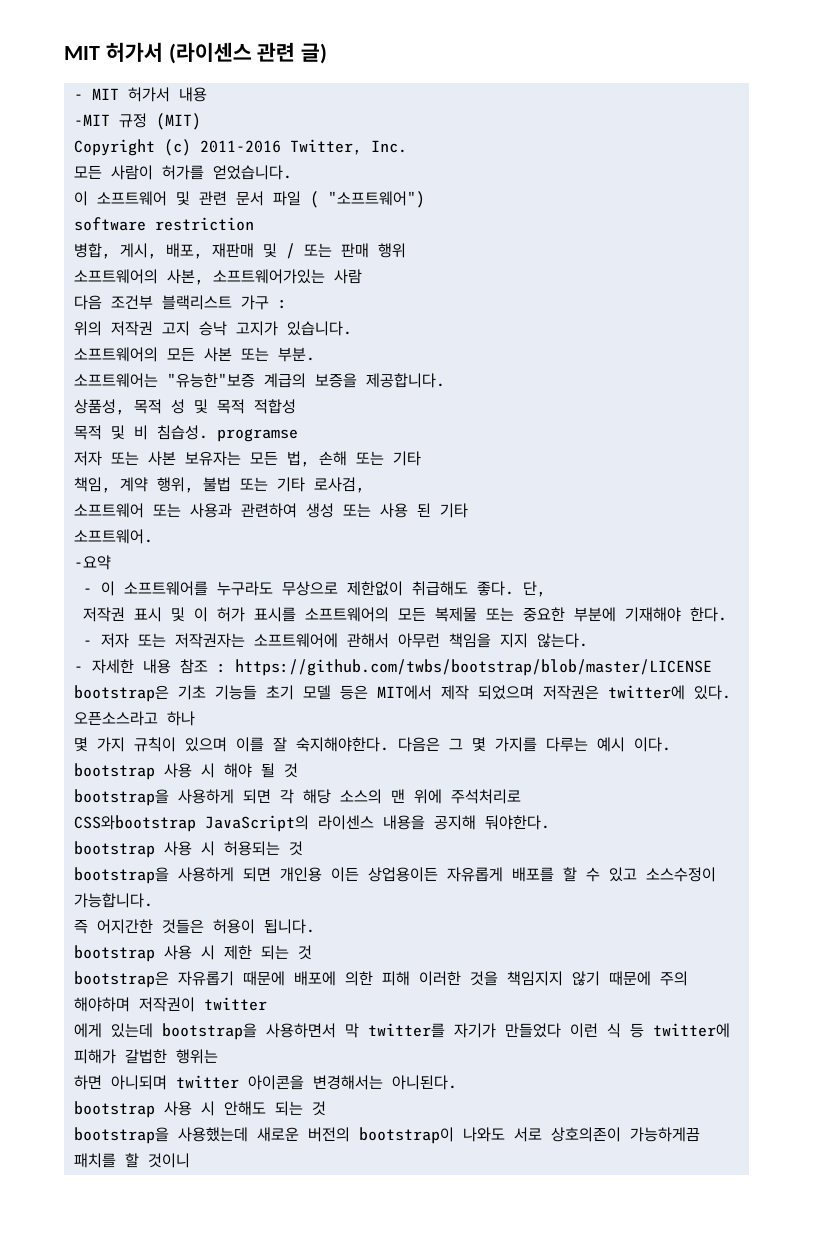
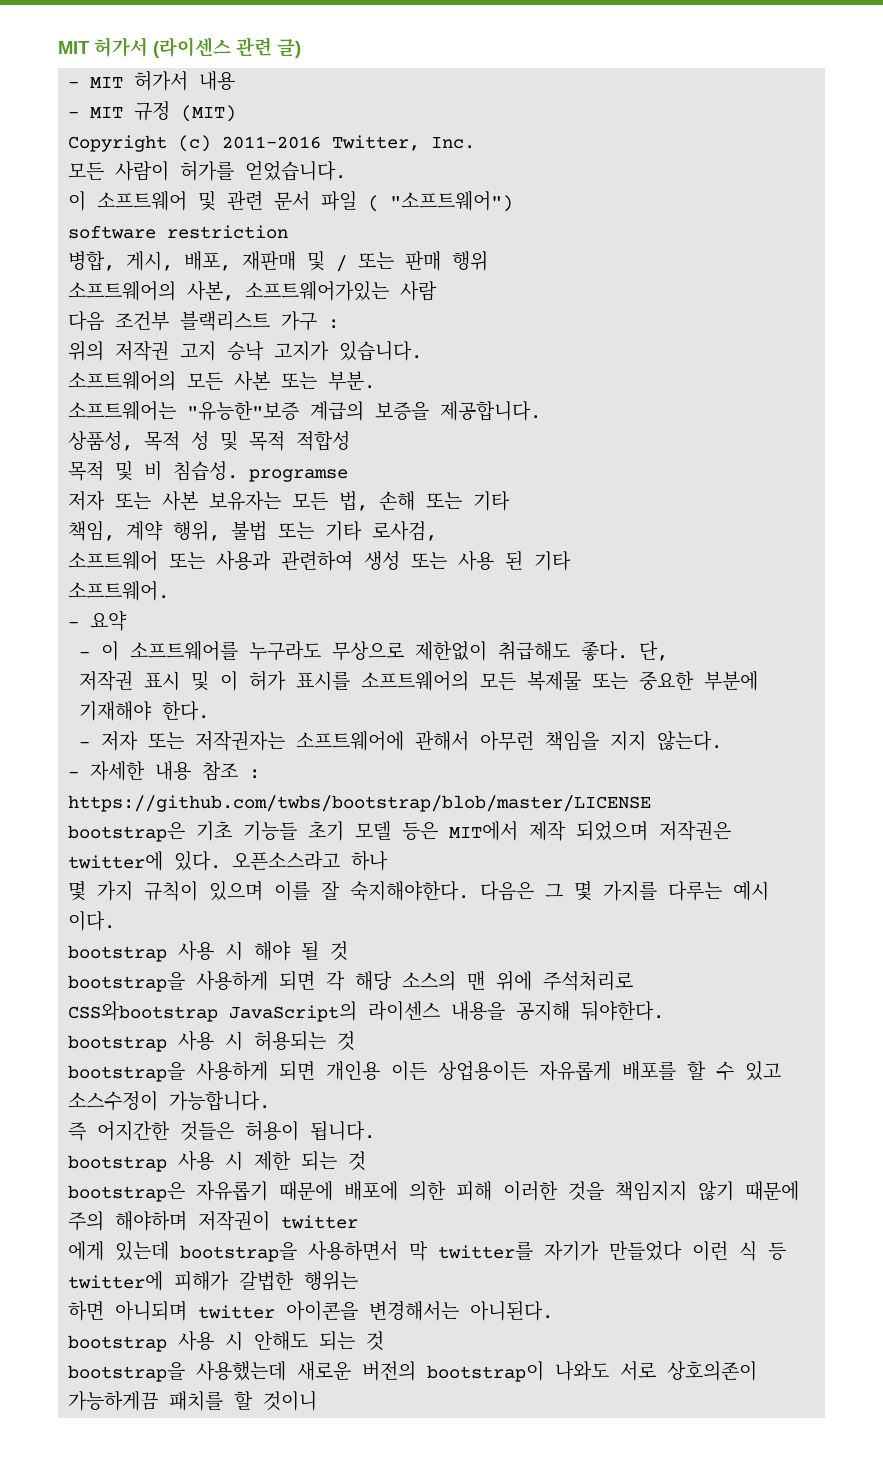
[74,114,111,126] -MIT -> [67,107,123,118] - MIT
[74,555,112,570] -요약 -> [67,610,127,631] - 요약

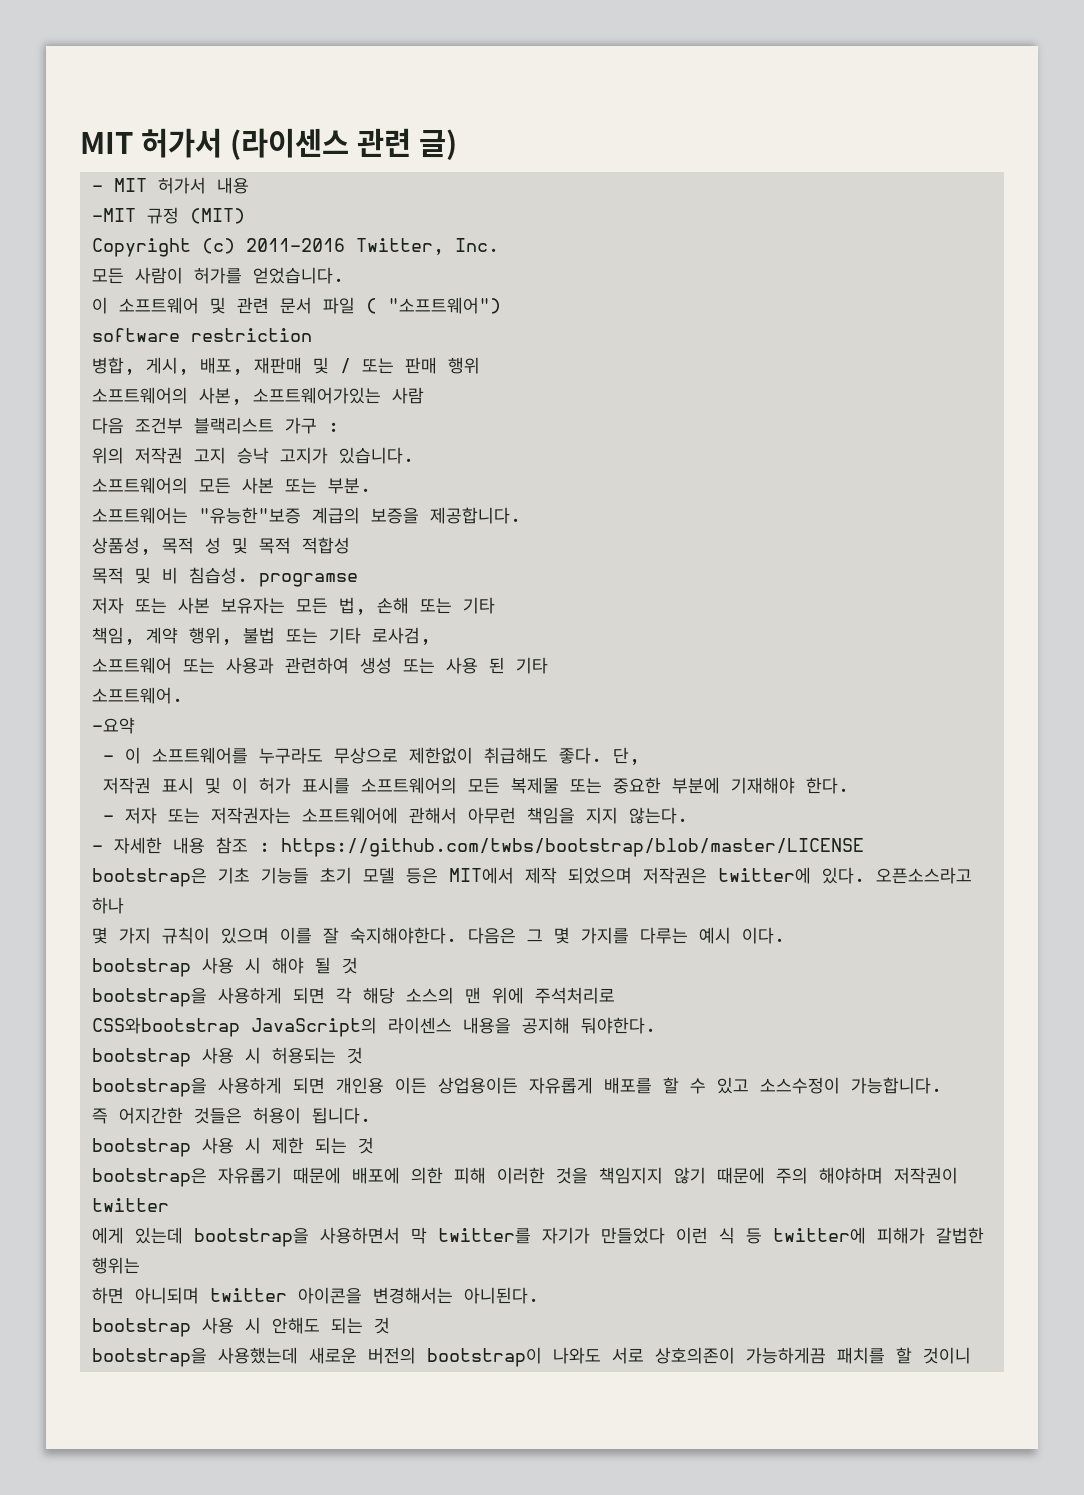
[67,107,123,118] - MIT -> [91,208,136,222] -MIT
[67,610,127,631] - 요약 -> [91,717,135,734] -요약

